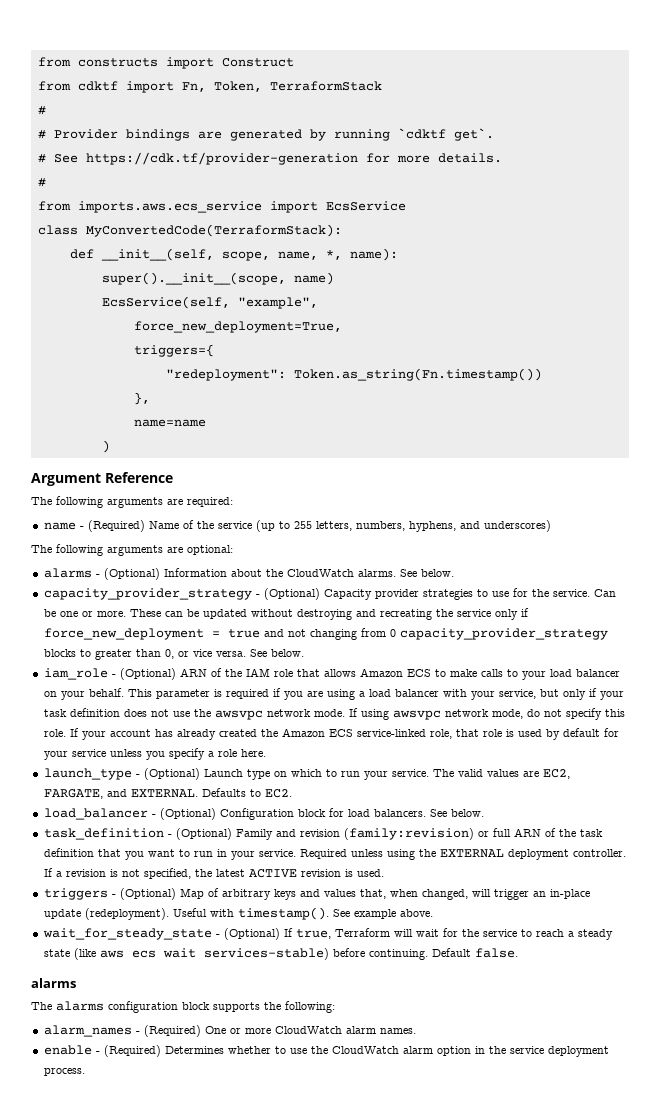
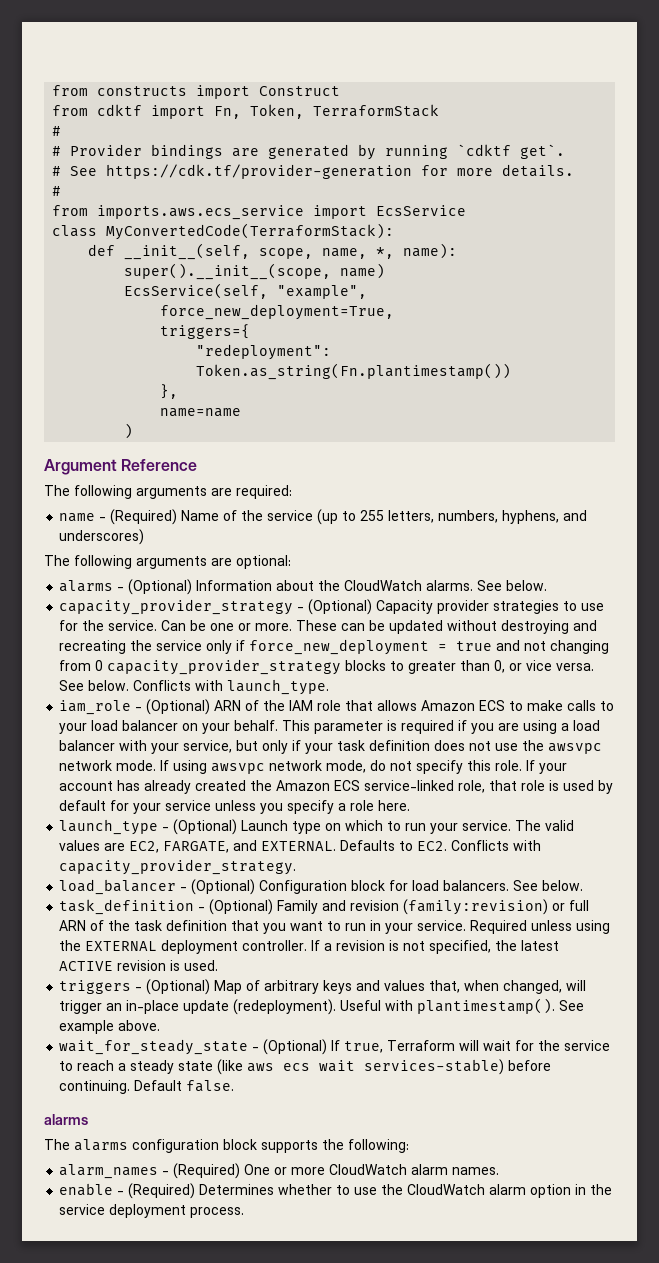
[293,368,542,381] Token.as_string(Fn.timestamp()) -> [196,363,512,380] Token.as_string(Fn.plantimestamp())
(304, 653) none -> [133,679,330,695] Conflicts with launch_type.
(292, 793) none -> [451,840,542,851] [59,859,297,875] Conflicts with capacity_provider_strategy.
[237,907,329,920] timestamp(). -> [417,998,556,1014] plantimestamp().

